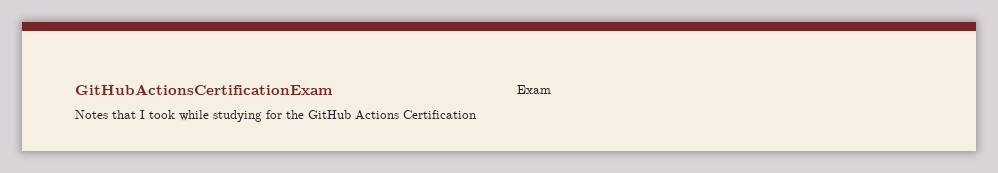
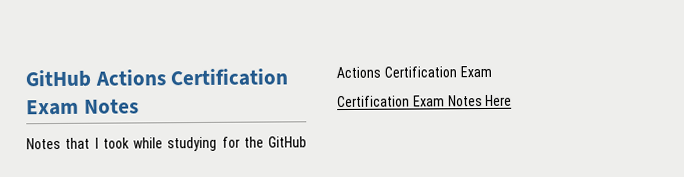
[75,84,333,95] GitHubActionsCertificationExam -> [25,68,289,88] [26,98,139,116] GitHub Actions Certification Exam Notes
(551, 89) none -> [337,94,513,108] // Certification Exam Notes Here

